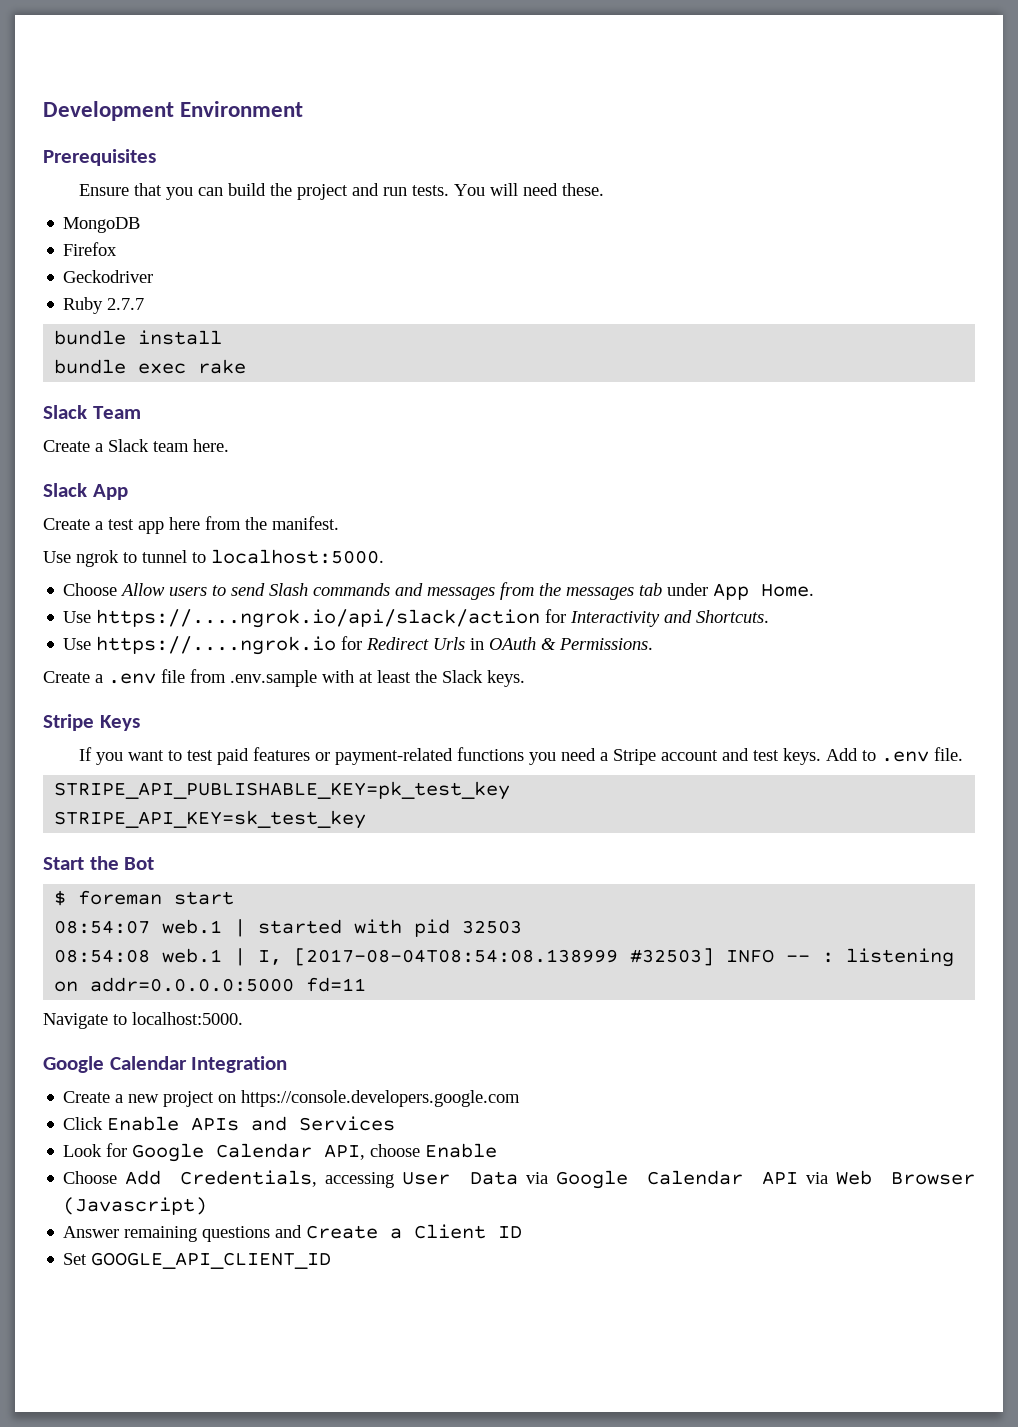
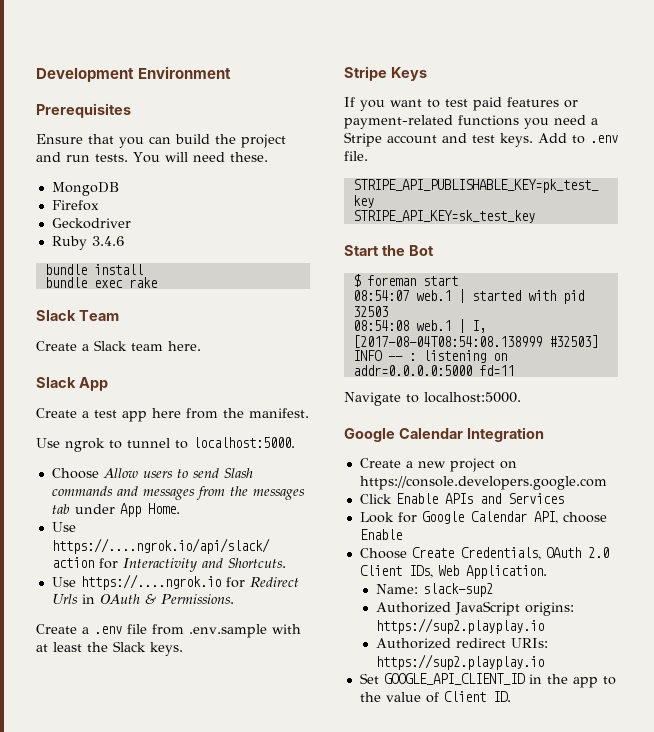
[107,298,145,310] 2.7.7 -> [91,236,124,246] 3.4.6
[125,1170,975,1189] [63,1197,208,1215] [63,1224,523,1242] [63,1252,332,1269] Add Credentials, accessing User Data via Google Calendar API via Web Browser (Javascript) // Answer remaining questions and Create a Client ID // Set GOOGLE_API_CLIENT_ID -> [411,547,609,560] [359,565,547,579] [376,583,494,597] [376,601,575,616] [376,618,545,634] [376,638,549,649] [376,654,545,670] [359,673,616,688] [359,691,511,703] Create Credentials, OAuth 2.0 Client IDs, Web Application. // Name: slack-sup2 // Authorized JavaScript origins: https://sup2.playplay.io // Authorized redirect URIs: https://sup2.playplay.io // Set GOOGLE_API_CLIENT_ID in the app to the value of Client ID.

